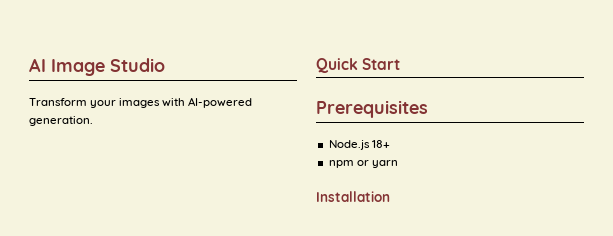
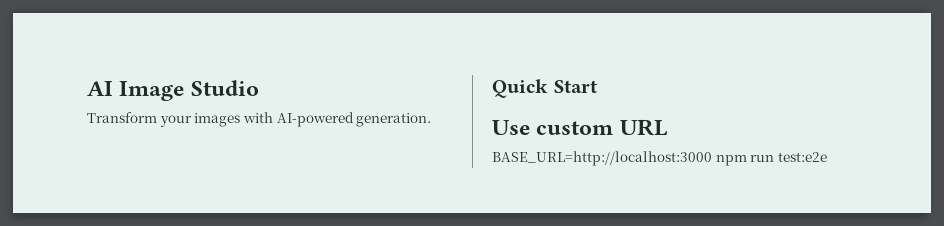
[316,100,428,118] [328,140,390,150] [328,160,398,168] [316,191,390,202] Prerequisites // Node.js 18+ // npm or yarn // Installation -> [492,119,668,136] [492,151,827,166] Use custom URL // BASE_URL=http://localhost:3000 npm run test:e2e

